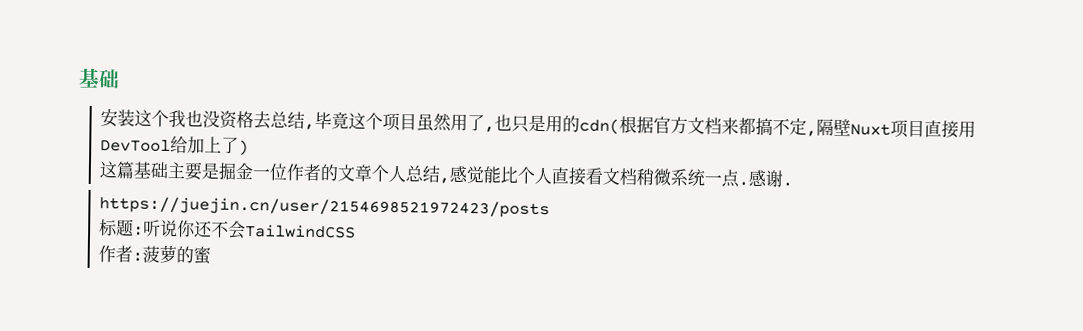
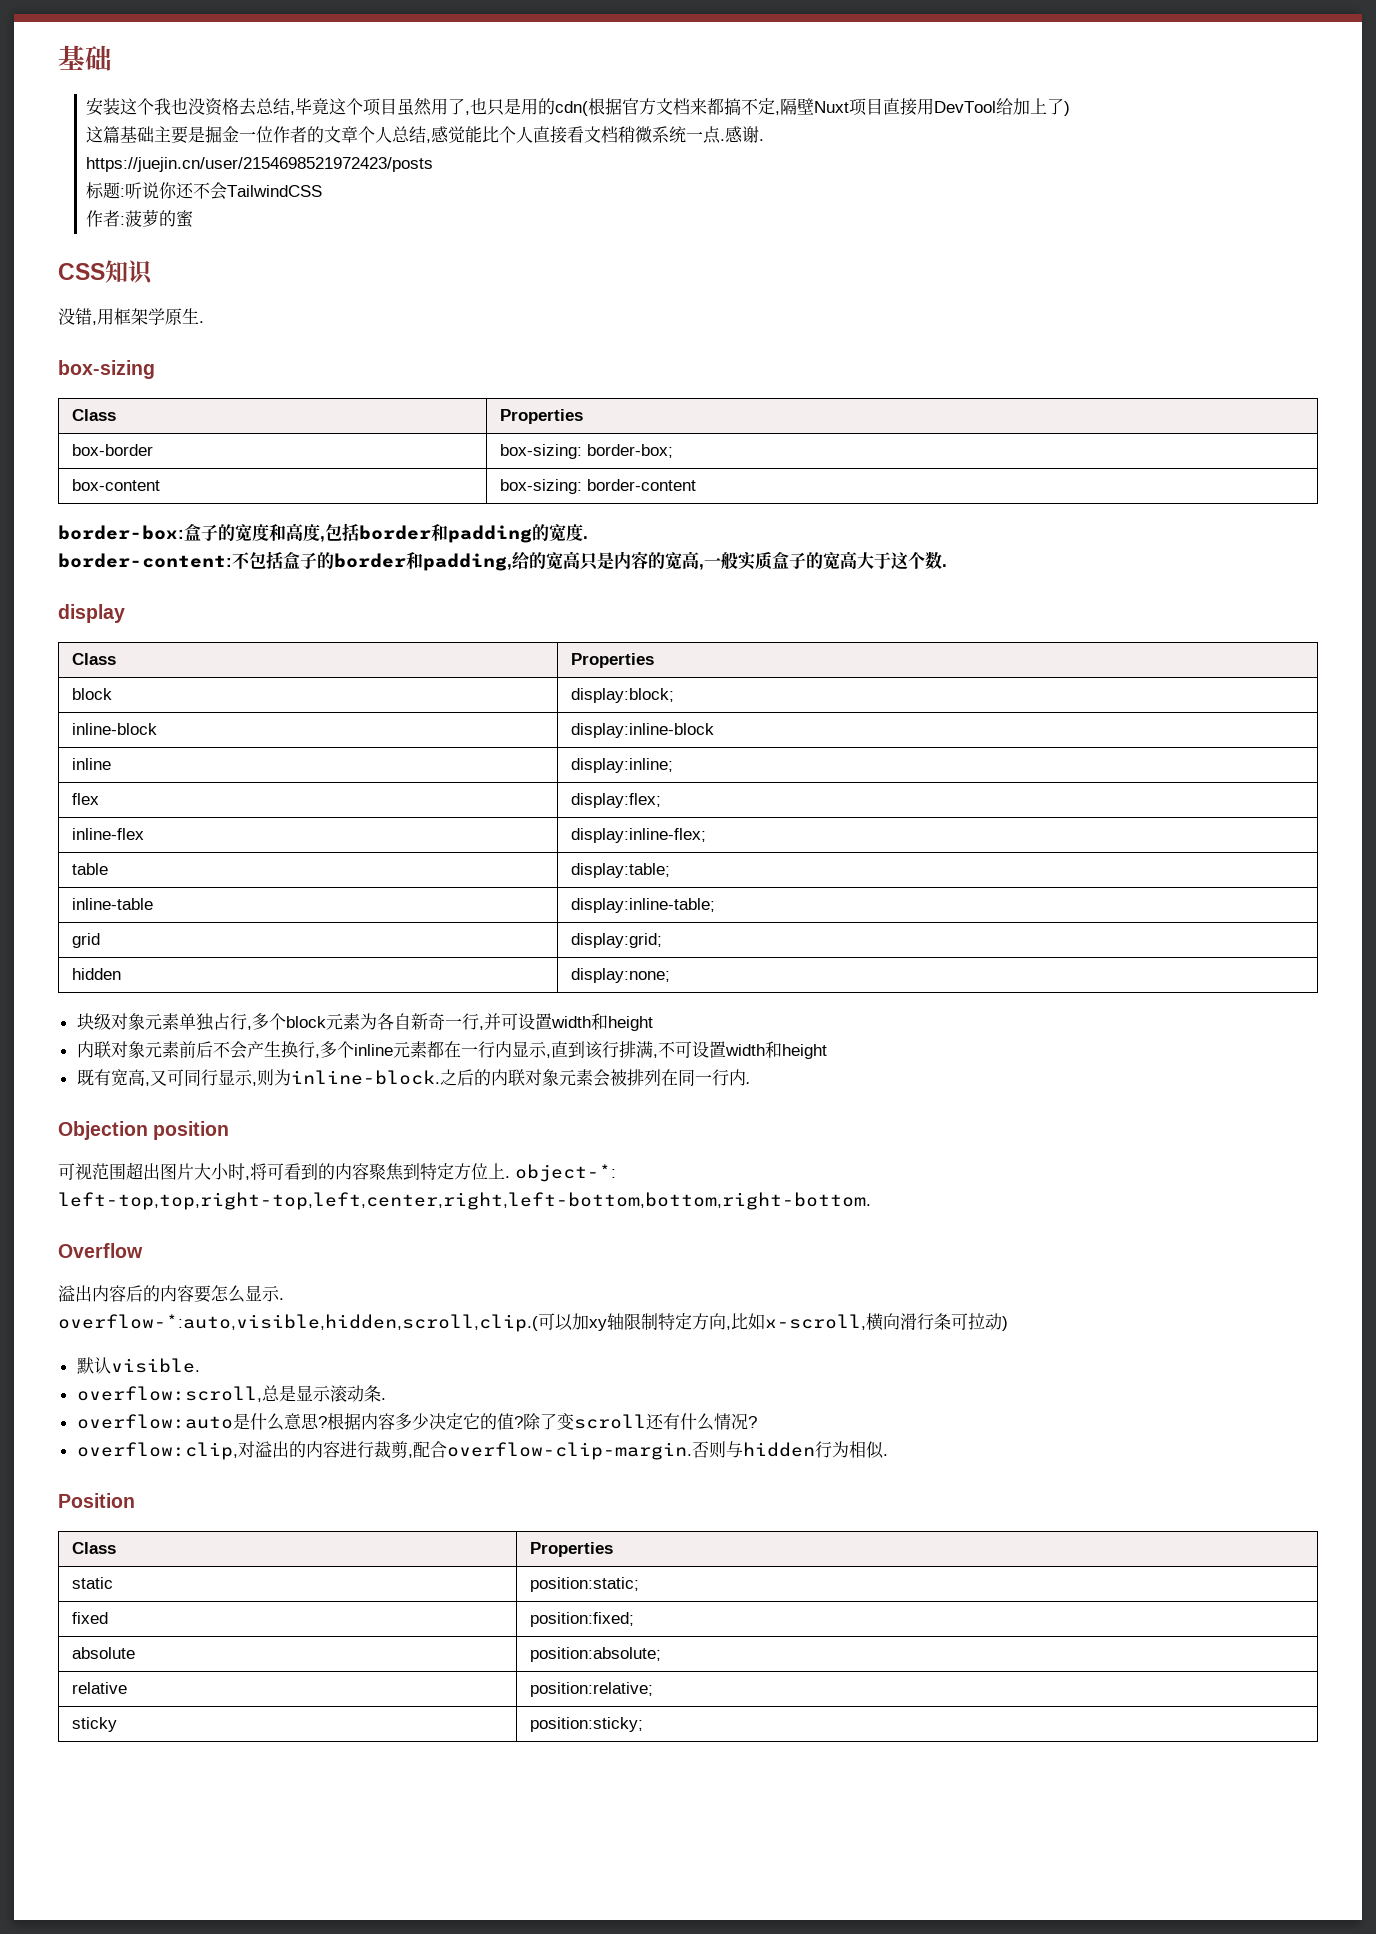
(212, 255) none -> [58,260,153,285] [58,308,204,325] [58,360,155,379] [71,409,116,421] [499,409,583,424] [71,444,153,456] [499,444,673,459] [71,479,160,491] [499,479,696,494] [58,523,588,543] [58,551,947,571] [58,604,125,623] [71,653,116,665] [570,653,654,668] [71,688,112,700] [570,688,674,703] [71,723,157,735] [570,723,714,738] [71,758,111,770] [570,758,673,773] [71,793,99,805] [570,793,661,808] [71,828,144,840] [570,828,706,843] [71,863,108,875] [570,863,670,878] [71,898,153,910] [570,898,715,913] [71,933,100,948] [570,933,662,948] [71,968,121,980] [570,968,670,983] [76,1013,653,1031] [76,1041,827,1059] [76,1069,751,1087] [58,1121,230,1140] [58,1162,616,1182] [58,1192,871,1210] [58,1243,143,1258] [58,1285,284,1303] [58,1313,1008,1332] [76,1357,200,1374] [76,1385,386,1402] [76,1413,757,1431] [76,1441,888,1460] [58,1493,135,1508] [71,1542,116,1554] [529,1542,613,1557] [71,1577,113,1589] [529,1577,639,1592] [71,1612,108,1624] [529,1612,634,1627] [71,1647,135,1659] [529,1647,661,1662] [71,1682,127,1694] [529,1682,653,1697] [71,1717,117,1732] [529,1717,643,1732] // CSS知识 // 没错,用框架学原生. // box-sizing // Class | Properties // box-border | box-sizing: border-box; // box-content | box-sizing: border-content // border-box:盒子的宽度和高度,包括border和padding的宽度. // border-content:不包括盒子的border和padding,给的宽高只是内容的宽高,一般实质盒子的宽高大于这个数. // display // Class | Properties // block | display:block; // inline-block | display:inline-block // inline | display:inline; // flex | display:flex; // inline-flex | display:inline-flex; // table | display:table; // inline-table | display:inline-table; // grid | display:grid; // hidden | display:none; // 块级对象元素单独占行,多个block元素为各自新奇一行,并可设置width和height // 内联对象元素前后不会产生换行,多个inline元素都在一行内显示,直到该行排满,不可设置width和height // 既有宽高,又可同行显示,则为inline-block.之后的内联对象元素会被排列在同一行内. // Objection position // 可视范围超出图片大小时,将可看到的内容聚焦到特定方位上. object-*: left-top,top,right-top,left,center,right,left-bottom,bottom,right-bottom. // Overflow // 溢出内容后的内容要怎么显示. // overflow-*:auto,visible,hidden,scroll,clip.(可以加xy轴限制特定方向,比如x-scroll,横向滑行条可拉动) // 默认visible. // overflow:scroll,总是显示滚动条. // overflow:auto是什么意思?根据内容多少决定它的值?除了变scroll还有什么情况? // overflow:clip,对溢出的内容进行裁剪,配合overflow-clip-margin.否则与hidden行为相似. // Position // Class | Properties // static | position:static; // fixed | position:fixed; // absolute | position:absolute; // relative | position:relative; // sticky | position:sticky;

